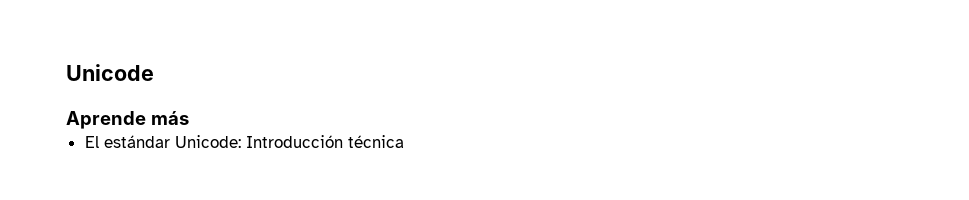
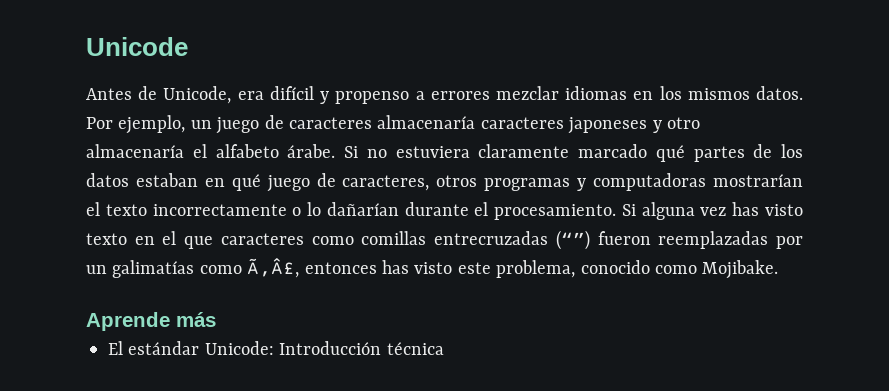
(154, 72) none -> [86,86,803,104] [86,115,700,134] [86,144,803,162] [86,173,804,192] [86,202,803,220] [86,230,804,250] [86,258,779,279] // Antes de Unicode, era difícil y propenso a errores mezclar idiomas en los mismos datos. Por ejemplo, un juego de caracteres almacenaría caracteres japoneses y otro almacenaría el alfabeto árabe. Si no estuviera claramente marcado qué partes de los datos estaban en qué juego de caracteres, otros programas y computadoras mostrarían el texto incorrectamente o lo dañarían durante el procesamiento. Si alguna vez has visto texto en el que caracteres como comillas entrecruzadas (“”) fueron reemplazadas por un galimatías como Ã‚Â£, entonces has visto este problema, conocido como Mojibake.

